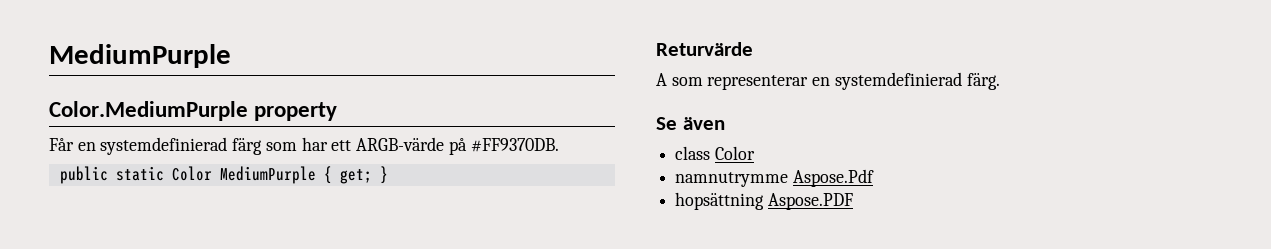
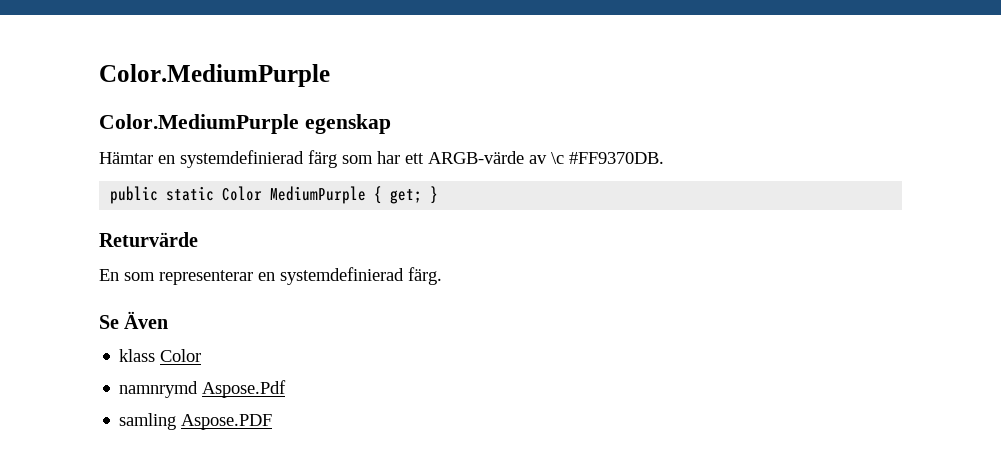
[49,44,231,68] [49,101,338,121] [49,138,74,151] MediumPurple // Color.MediumPurple property // Får -> [99,64,330,87] [99,114,391,134] [99,152,153,164] Color.MediumPurple // Color.MediumPurple egenskap // Hämtar
[448,138,467,155] på -> [529,152,564,164] av \c
[656,73,667,86] A -> [99,269,119,281] En
[682,117,725,130] [675,146,711,160] även // class -> [124,311,169,329] [119,349,156,362] Även // klass
[675,172,789,187] namnutrymme -> [119,381,199,398] namnrymd
[675,192,765,210] hopsättning -> [119,413,177,430] samling

